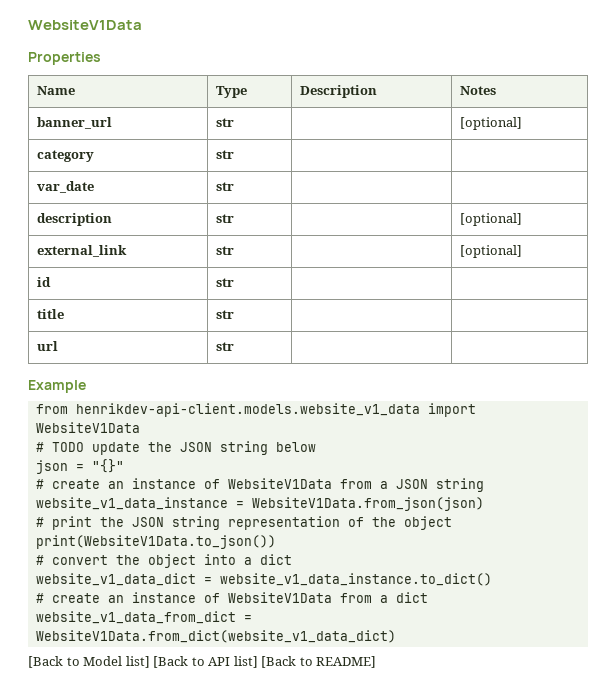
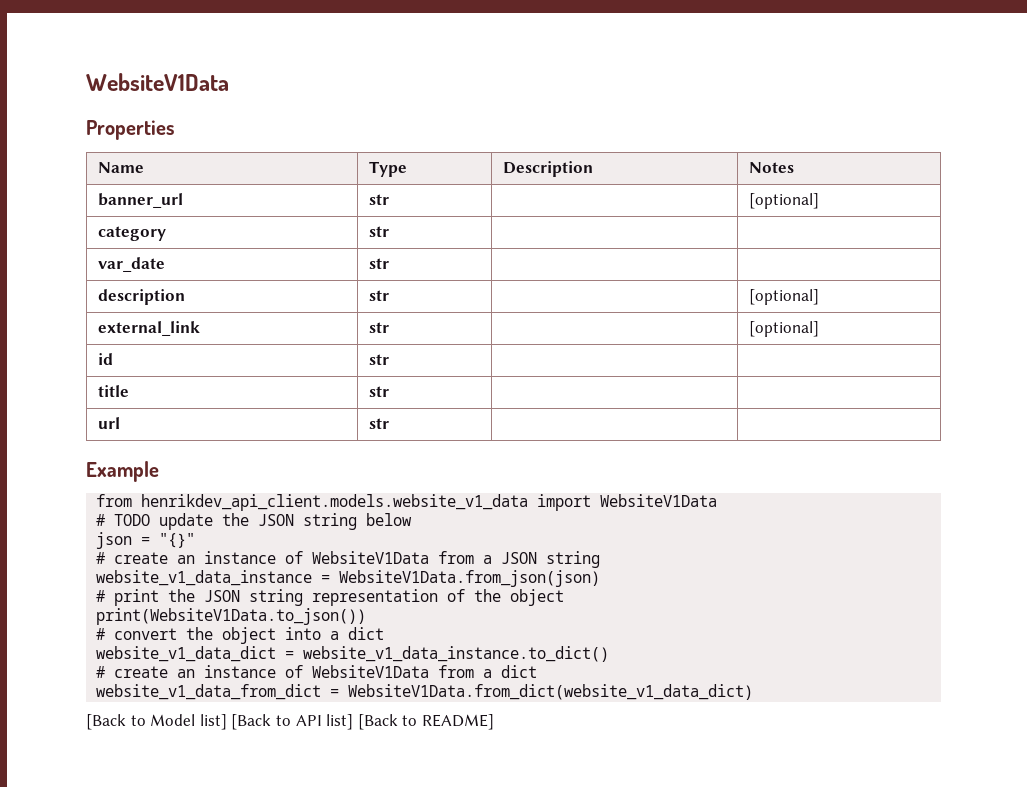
[75,403,420,417] henrikdev-api-client.models.website_v1_data -> [141,494,529,511] henrikdev_api_client.models.website_v1_data

